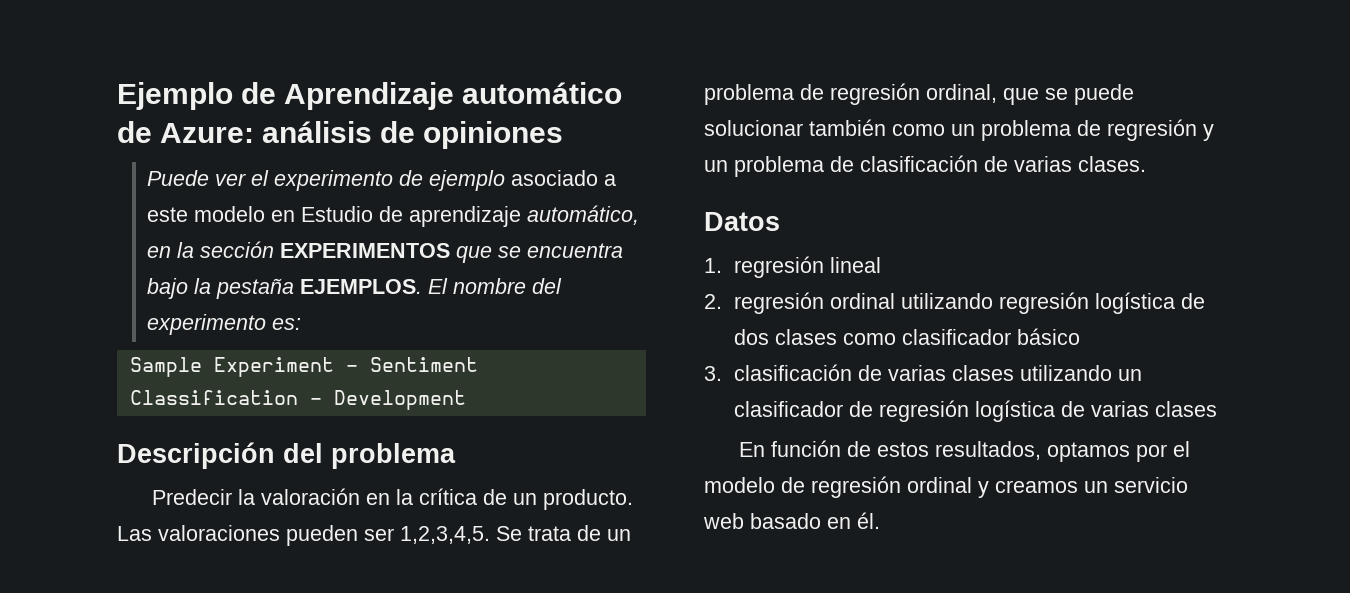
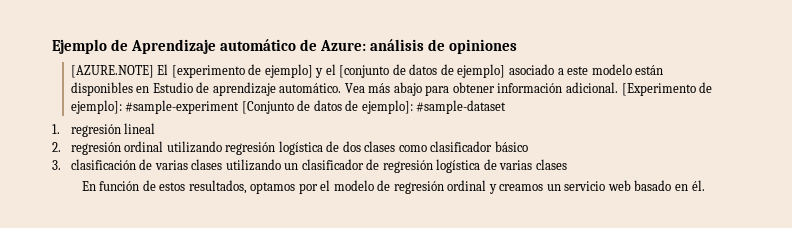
[147,170,506,191] Puede ver el experimento de ejemplo -> [70,64,506,78] [AZURE.NOTE] El [experimento de ejemplo] y el [conjunto de datos de ejemplo]
(266, 214) none -> [635,65,664,75] [70,82,133,96] están disponibles
[527,205,640,225] [147,241,624,263] [147,278,563,299] [147,314,302,335] [129,357,478,377] [129,390,466,410] [117,442,456,469] [151,488,633,510] [117,525,631,546] [704,83,1134,105] [704,119,1214,141] [704,155,1146,177] [704,212,780,231] automático, en la sección EXPERIMENTOS que se encuentra bajo la pestaña EJEMPLOS. El nombre del experimento es: // Sample Experiment - Sentiment Classification - Development // Descripción del problema // Predecir la valoración en la crítica de un producto. Las valoraciones pueden ser 1,2,3,4,5. Se trata de un problema de regresión ordinal, que se puede solucionar también como un problema de regresión y un problema de clasificación de varias clases. // Datos -> [279,82,713,96] [70,100,507,114] automático. Vea más abajo para obtener información adicional. [Experimento de ejemplo]: #sample-experiment [Conjunto de datos de ejemplo]: #sample-dataset

